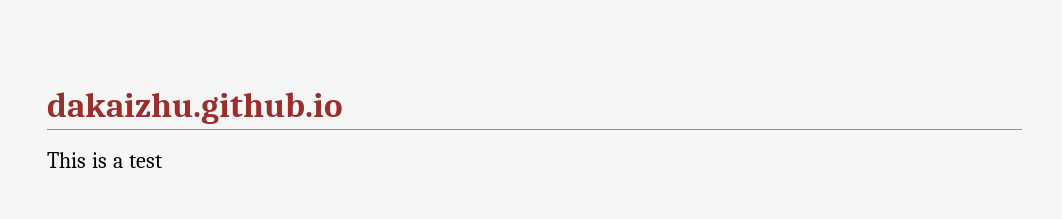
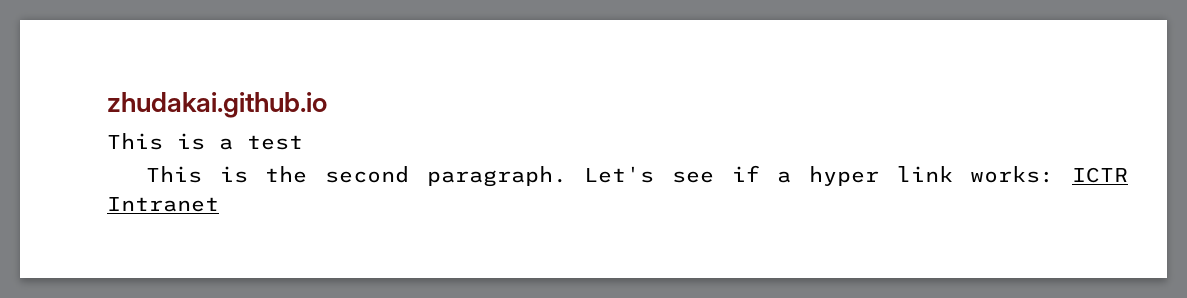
[47,92,343,124] dakaizhu.github.io -> [107,92,327,118] zhudakai.github.io
(163, 161) none -> [146,165,1129,187] [107,197,219,212] // This is the second paragraph. Let's see if a hyper link works: ICTR Intranet

